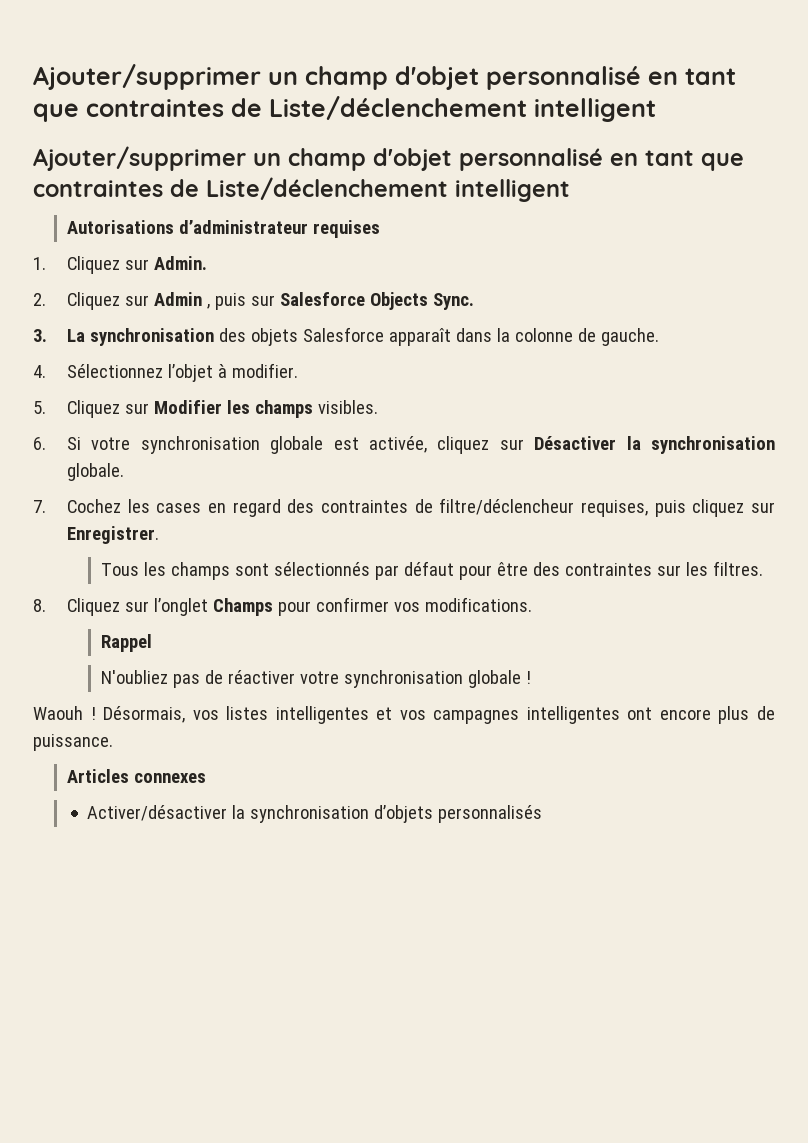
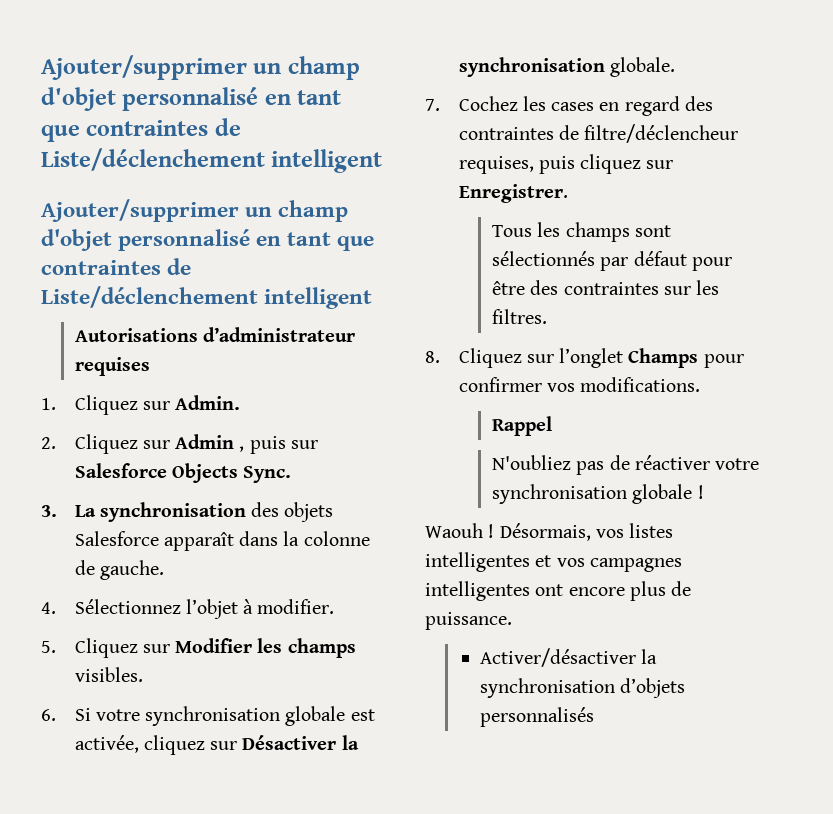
[66,769,206,783] // Articles connexes -> (512, 621) none

